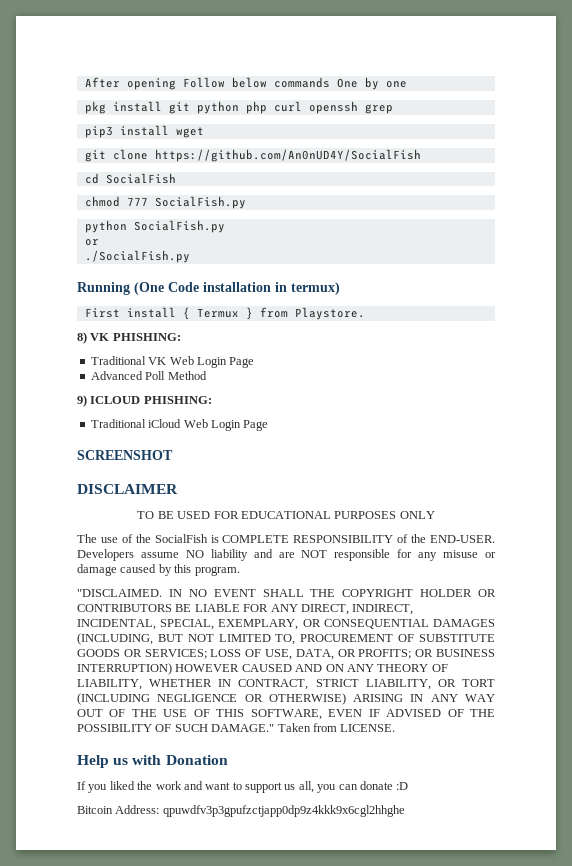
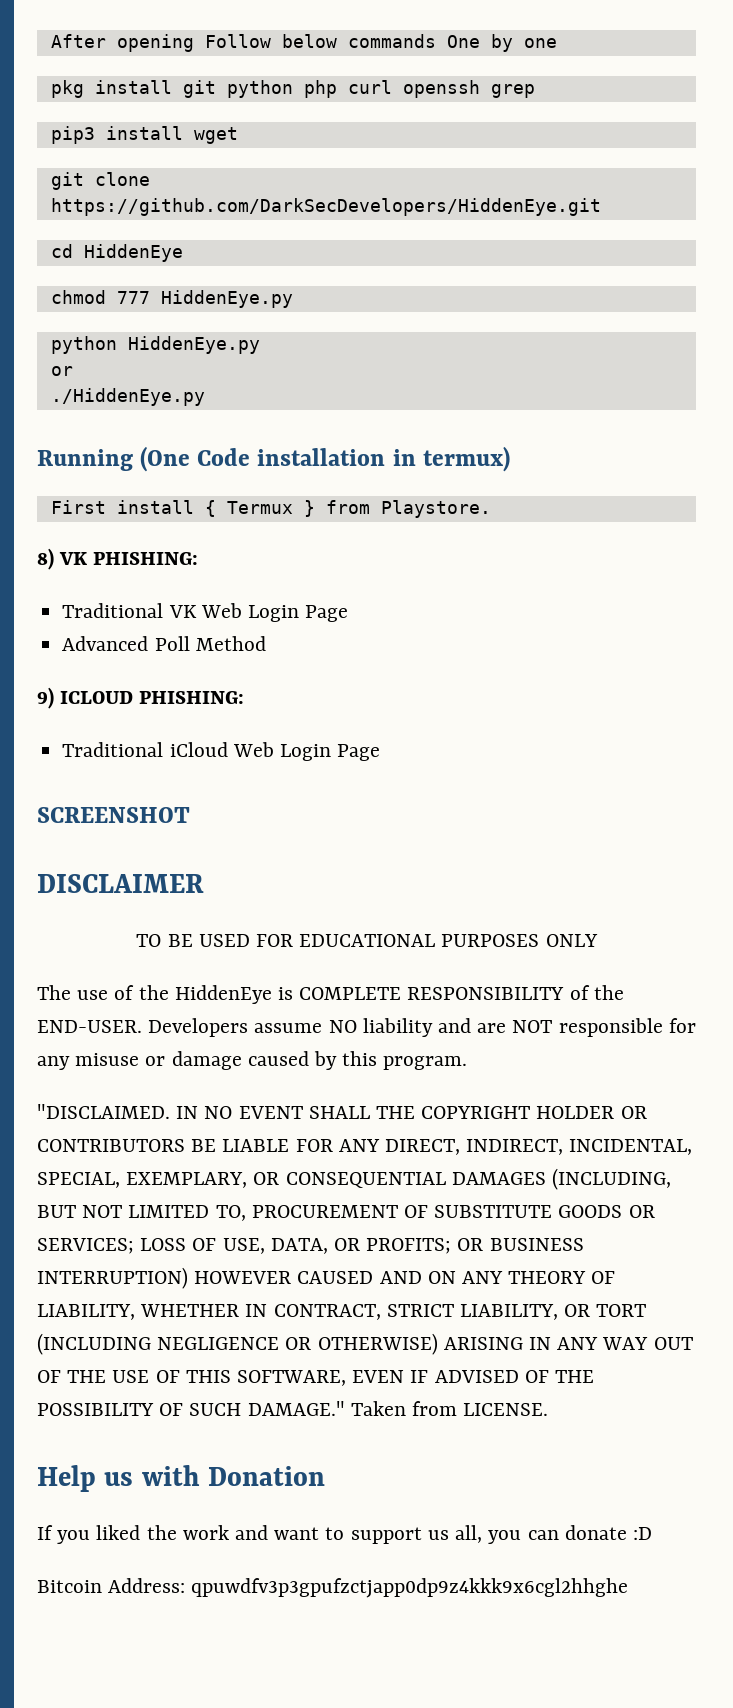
[154,149,421,162] https://github.com/An0nUD4Y/SocialFish -> [50,198,601,216] https://github.com/DarkSecDevelopers/HiddenEye.git
[105,173,176,184] SocialFish -> [83,244,183,262] HiddenEye
[154,196,246,209] [84,220,225,233] SocialFish.py // python SocialFish.py -> [160,290,293,308] [50,336,260,354] HiddenEye.py // python HiddenEye.py
[84,250,190,263] ./SocialFish.py -> [50,388,205,406] ./HiddenEye.py
[154,534,208,543] SocialFish -> [174,985,272,1004] HiddenEye

